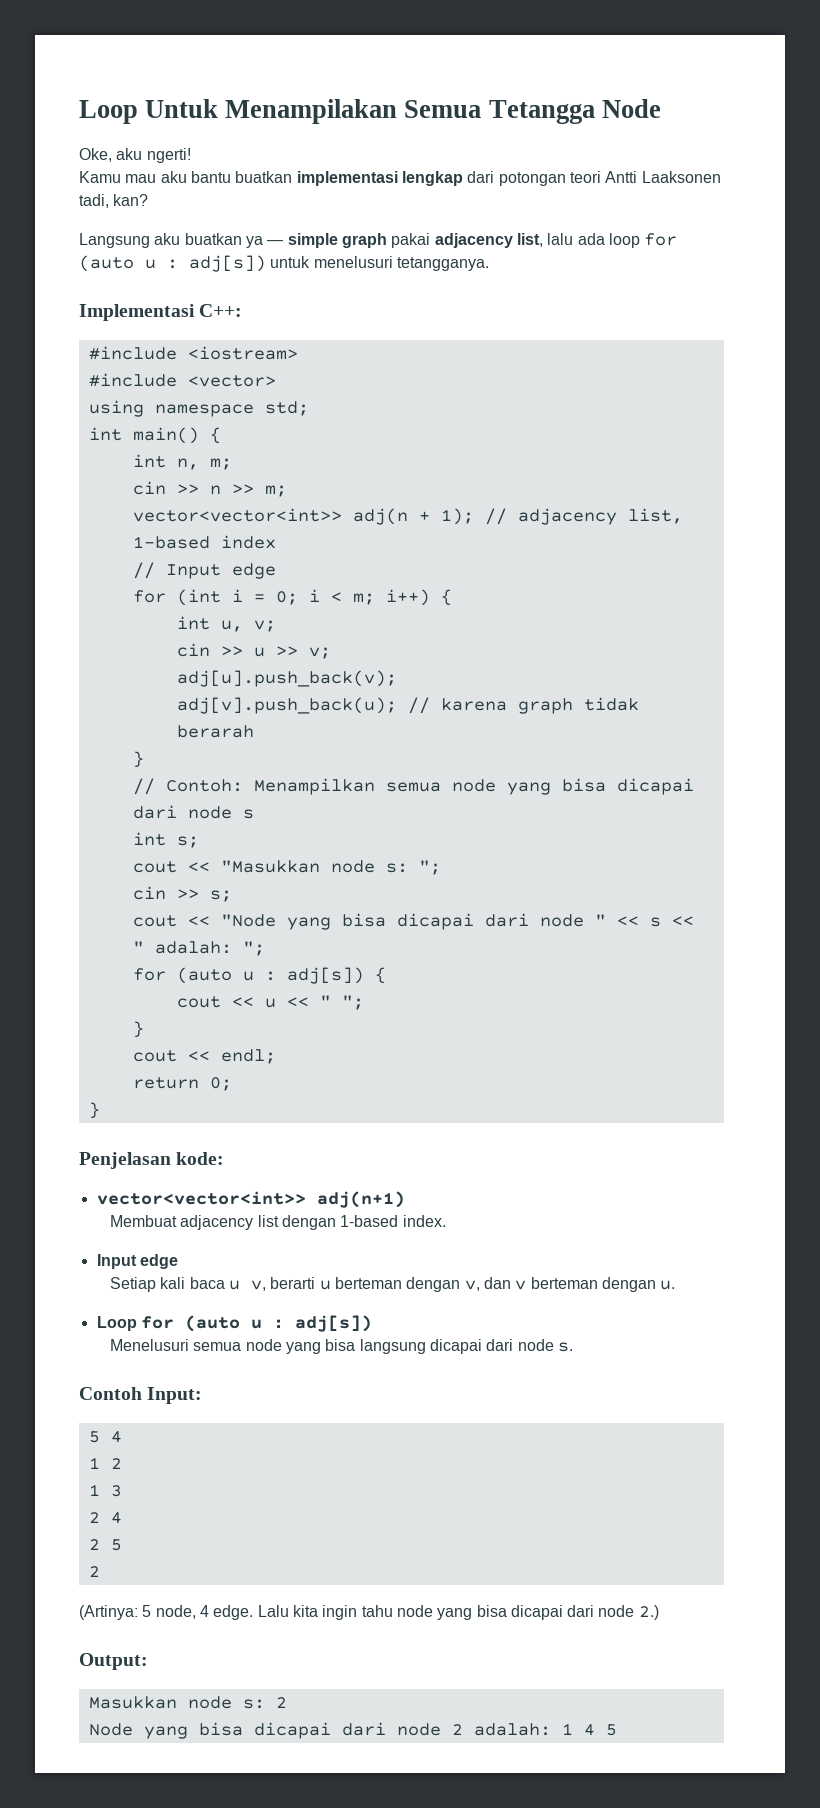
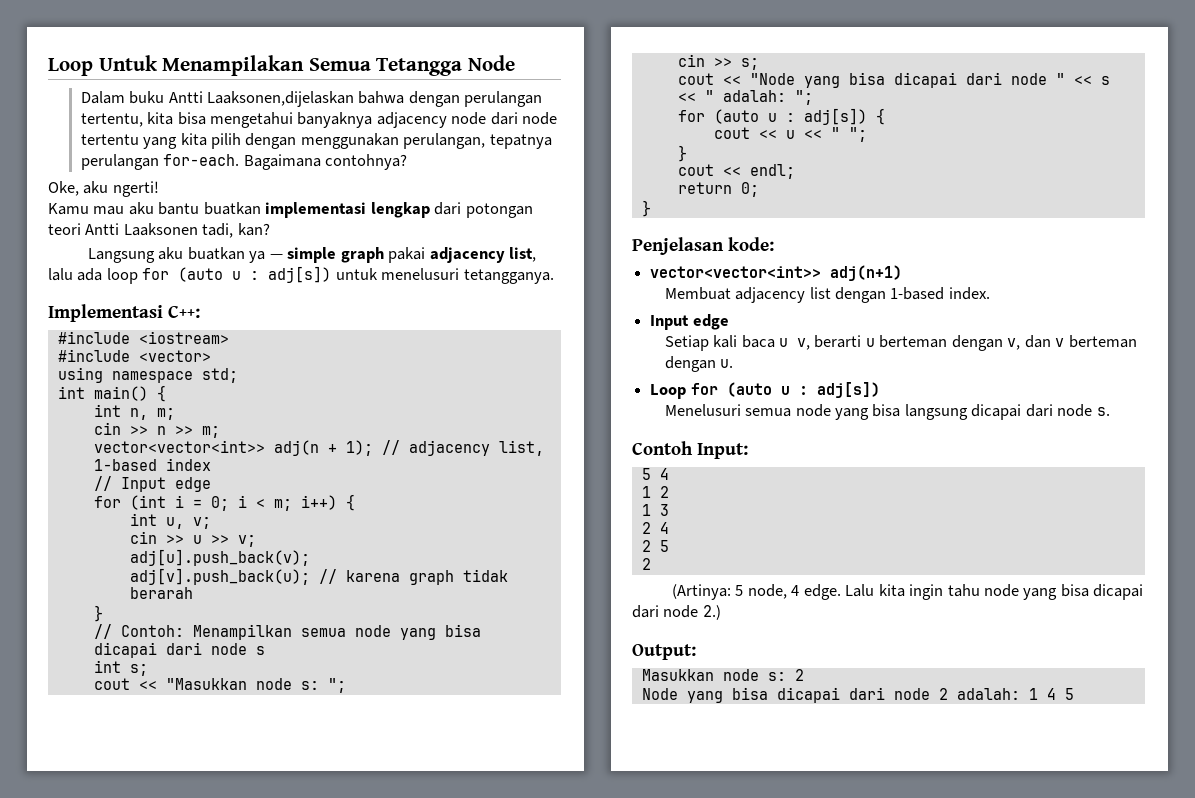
(661, 108) none -> [80,91,543,107] [80,112,558,128] [80,133,552,149] [80,154,408,170] // Dalam buku Antti Laaksonen,dijelaskan bahwa dengan perulangan tertentu, kita bisa mengetahui banyaknya adjacency node dari node tertentu yang kita pilih dengan menggunakan perulangan, tepatnya perulangan for-each. Bagaimana contohnya?

